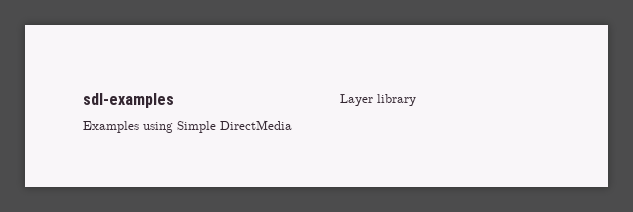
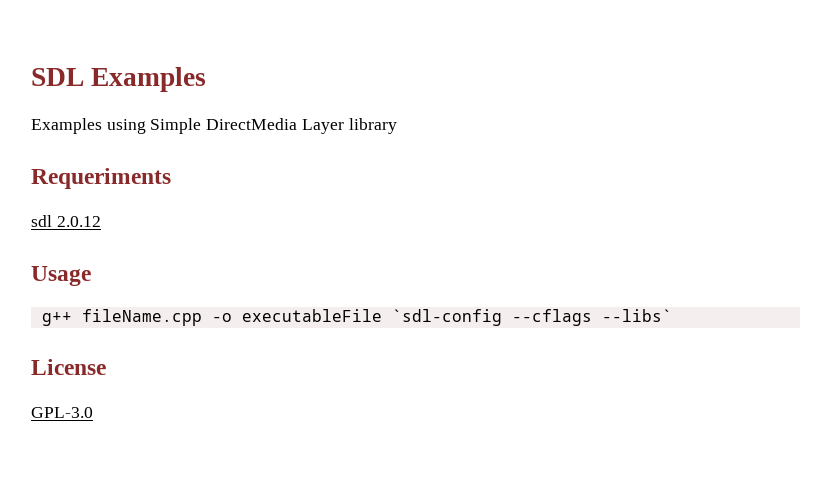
[83,93,174,108] sdl-examples -> [31,67,207,92] SDL Examples
(416, 100) none -> [31,168,171,189] [31,215,101,227] [31,266,91,286] [41,309,672,326] [31,359,106,375] [31,407,93,418] // Requeriments // sdl 2.0.12 // Usage // g++ fileName.cpp -o executableFile `sdl-config --cflags --libs` // License // GPL-3.0

